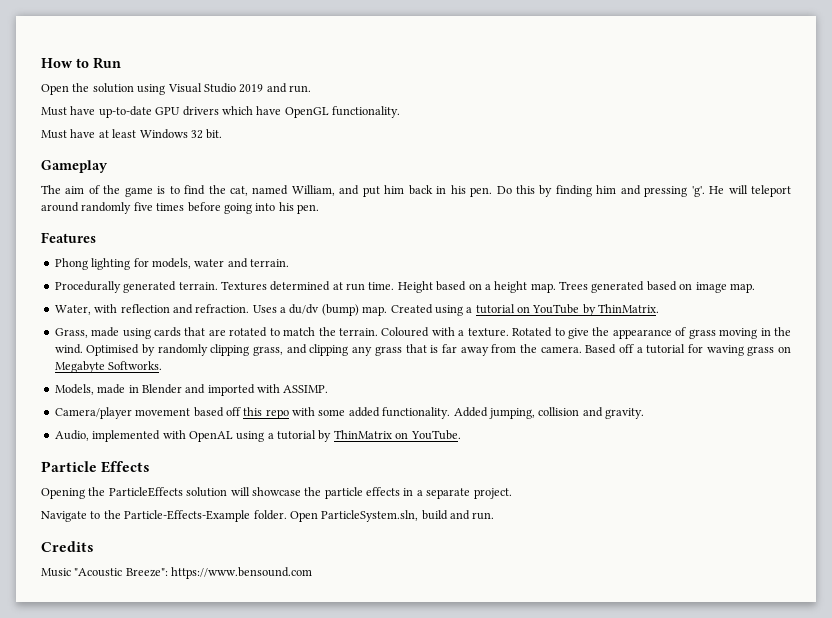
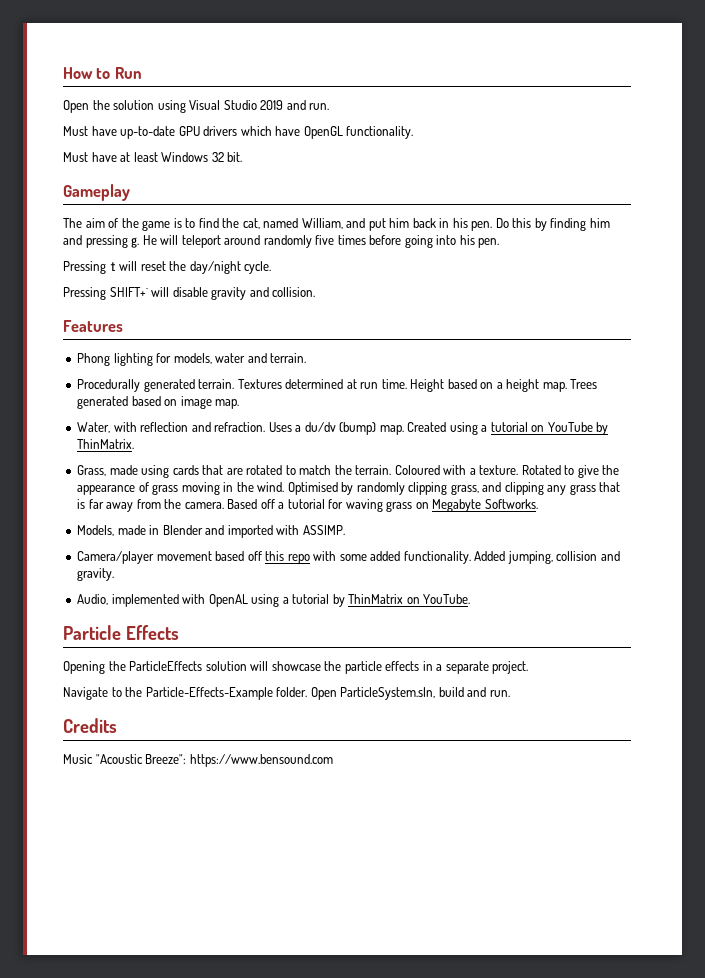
[691,186,705,197] 'g'. -> [131,237,140,248] g.
(319, 209) none -> [63,261,272,274] [63,287,316,300] // Pressing t will reset the day/night cycle. // Pressing SHIFT+` will disable gravity and collision.

